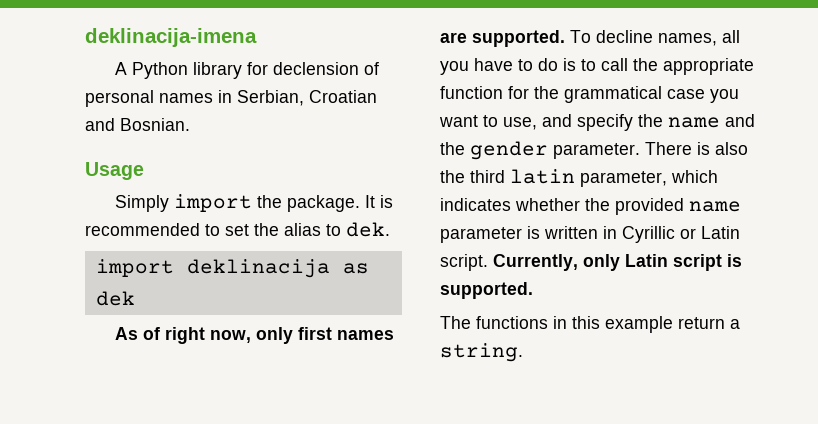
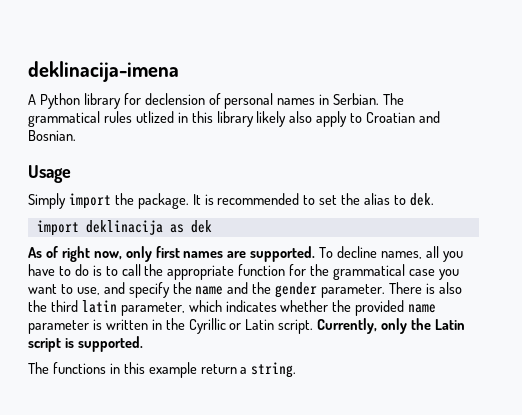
[237,90,304,106] Serbian, -> [333,93,405,105] [28,111,363,127] Serbian. The grammatical rules utlized in this library likely also apply to
(617, 232) none -> [165,318,185,330] the
(620, 262) none -> [411,318,432,330] the

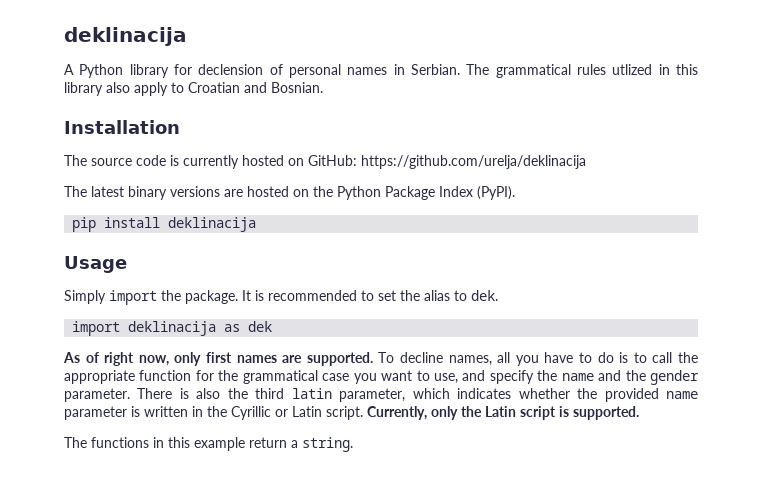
[28,61,179,82] deklinacija-imena -> [64,27,187,46] deklinacija
[256,111,287,127] likely -> (103, 89) none
(76, 135) none -> [64,120,180,134] [64,155,586,169] [64,186,515,200] [72,217,257,232] // Installation // The source code is currently hosted on GitHub: https://github.com/urelja/deklinacija // The latest binary versions are hosted on the Python Package Index (PyPI). // pip install deklinacija

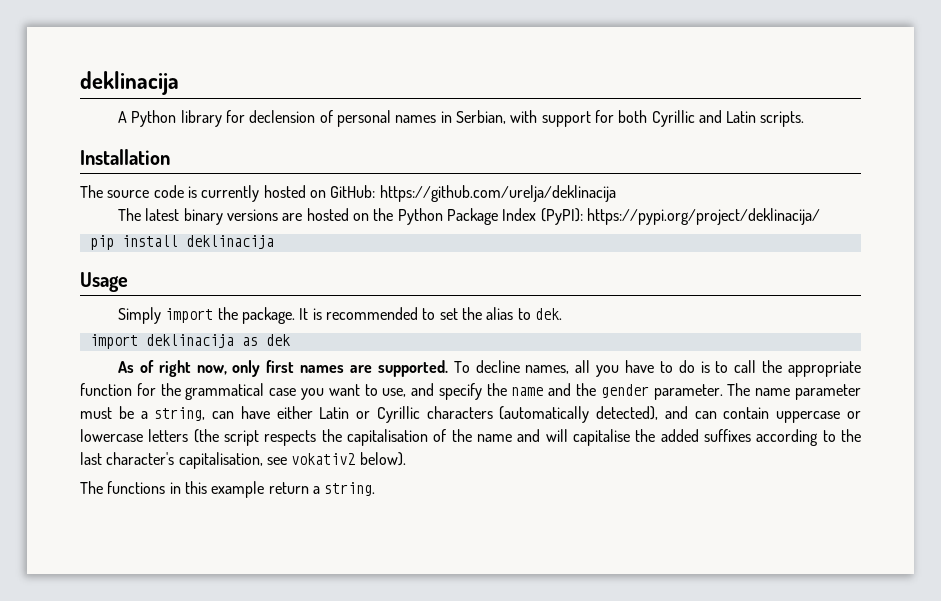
[410,64,698,78] [64,82,323,96] Serbian. The grammatical rules utlized in this library also apply to Croatian and Bosnian. -> [455,110,805,127] Serbian, with support for both Cyrillic and Latin scripts.
[477,186,515,200] (PyPI). -> [540,208,820,225] (PyPI): https://pypi.org/project/deklinacija/
[137,388,698,402] [64,406,639,420] There is also the third latin parameter, which indicates whether the provided name parameter is written in the Cyrillic or Latin script. Currently, only the Latin script is supported. -> [727,383,861,400] [80,406,861,423] [80,429,862,446] [80,452,406,469] The name parameter must be a string, can have either Latin or Cyrillic characters (automatically detected), and can contain uppercase or lowercase letters (the script respects the capitalisation of the name and will capitalise the added suffixes according to the last character's capitalisation, see vokativ2 below).

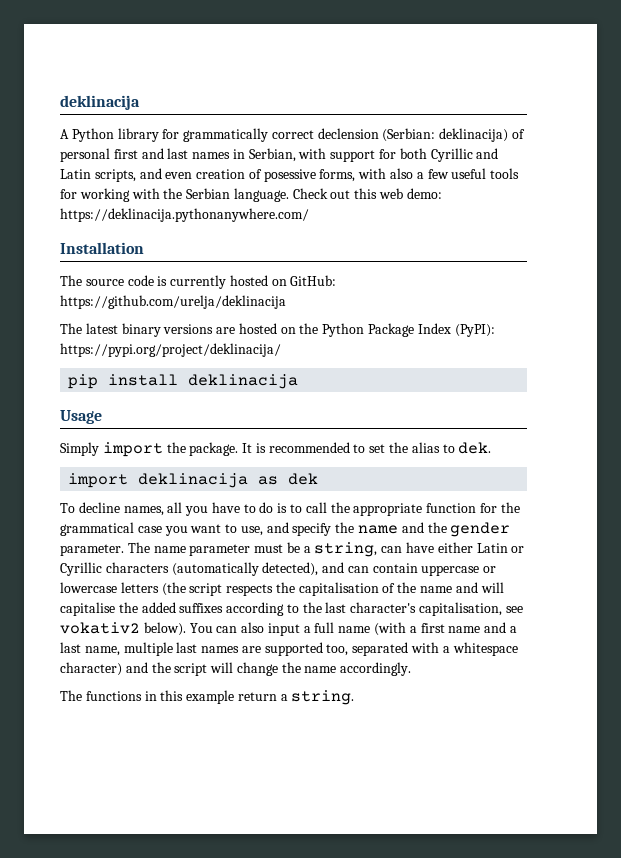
[249,110,391,127] declension of personal -> [183,128,526,142] [60,148,189,162] grammatically correct declension (Serbian: deklinacija) of personal first and last
[760,111,805,127] scripts. -> [94,168,520,182] [60,188,442,202] [60,208,309,222] scripts, and even creation of posessive forms, with also a few useful tools for working with the Serbian language. Check out this web demo: https://deklinacija.pythonanywhere.com/
[118,360,448,377] As of right now, only first names are supported. -> (319, 479) none
(406, 459) none -> [189,622,517,636] [60,642,518,656] [60,662,412,676] You can also input a full name (with a first name and a last name, multiple last names are supported too, separated with a whitespace character) and the script will change the name accordingly.

